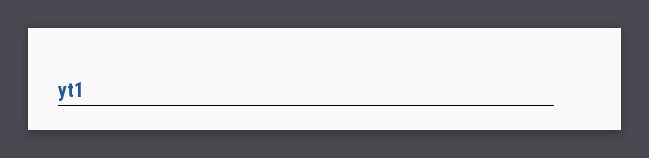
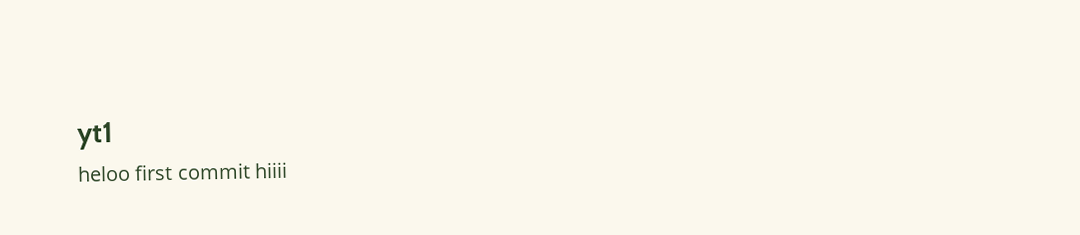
(84, 91) none -> [77,161,288,182] // heloo first commit hiiii

